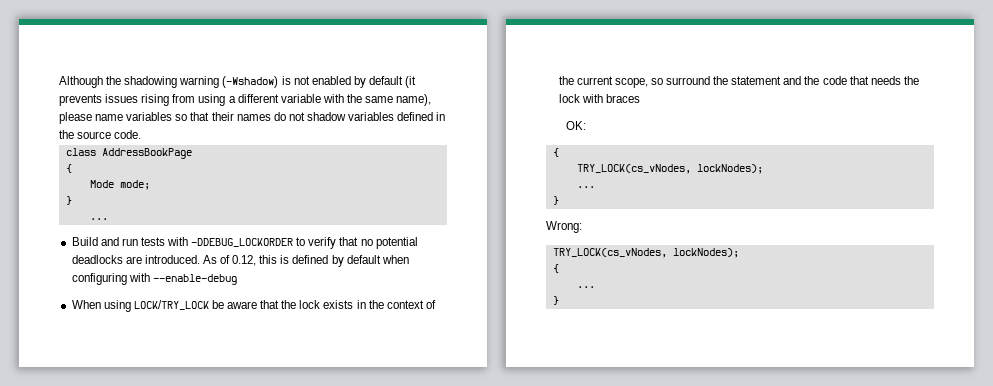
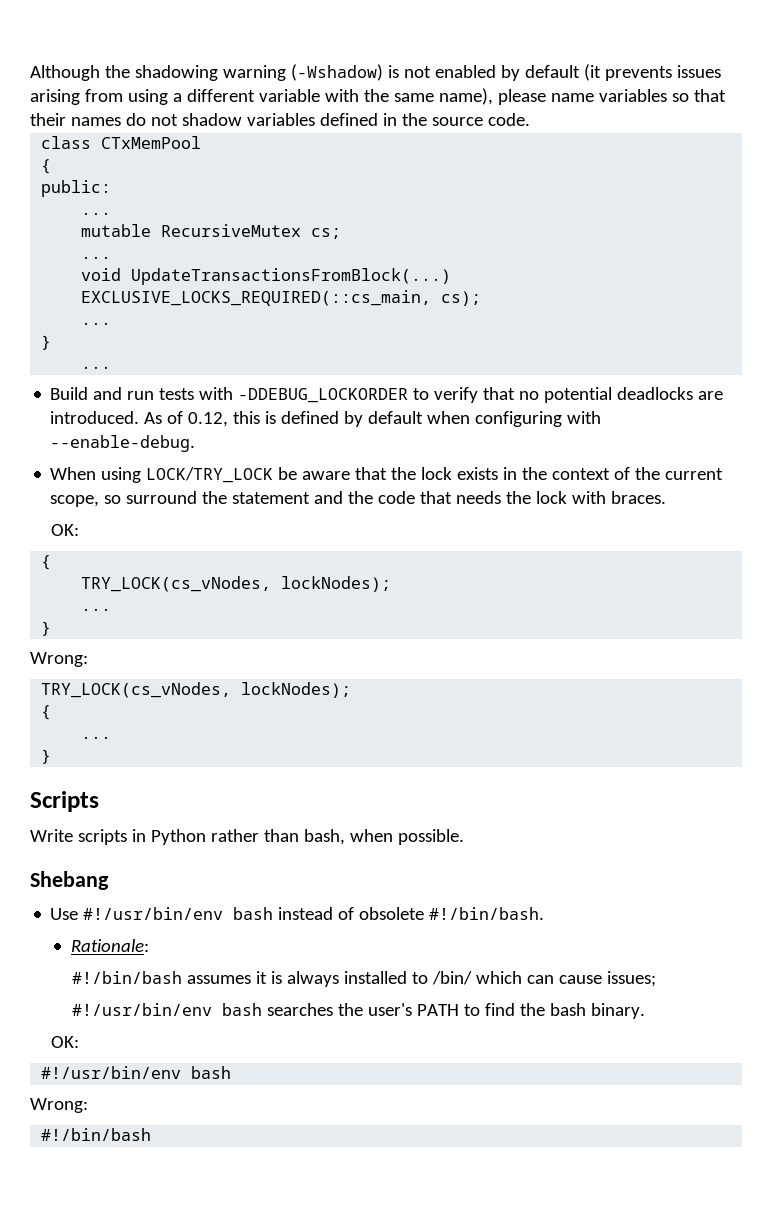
[141,94,170,106] rising -> [30,89,80,105] arising
[101,148,192,159] [65,164,72,173] [89,180,150,190] AddressBookPage // { // Mode mode; -> [101,136,202,149] [41,159,52,174] [41,180,112,197] [81,212,112,215] [81,224,342,239] [81,256,112,259] [81,268,452,285] [81,290,482,306] [81,322,112,325] CTxMemPool // { // public: // ... // mutable RecursiveMutex cs; // ... // void UpdateTransactionsFromBlock(...) EXCLUSIVE_LOCKS_REQUIRED(::cs_main, cs); // ...
[152,274,237,285] --enable-debug -> [50,435,196,452] --enable-debug.
[605,94,640,103] braces -> [611,491,667,504] braces.
(559, 300) none -> [30,791,99,812] [30,829,464,845] [30,871,109,890] [50,907,545,920] [71,939,150,952] [71,971,656,987] [71,1003,645,1019] [50,1036,79,1048] [41,1066,232,1079] [30,1098,88,1113] [41,1128,152,1141] // Scripts // Write scripts in Python rather than bash, when possible. // Shebang // Use #!/usr/bin/env bash instead of obsolete #!/bin/bash. // Rationale: // #!/bin/bash assumes it is always installed to /bin/ which can cause issues; // #!/usr/bin/env bash searches the user's PATH to find the bash binary. // OK: // #!/usr/bin/env bash // Wrong: // #!/bin/bash

